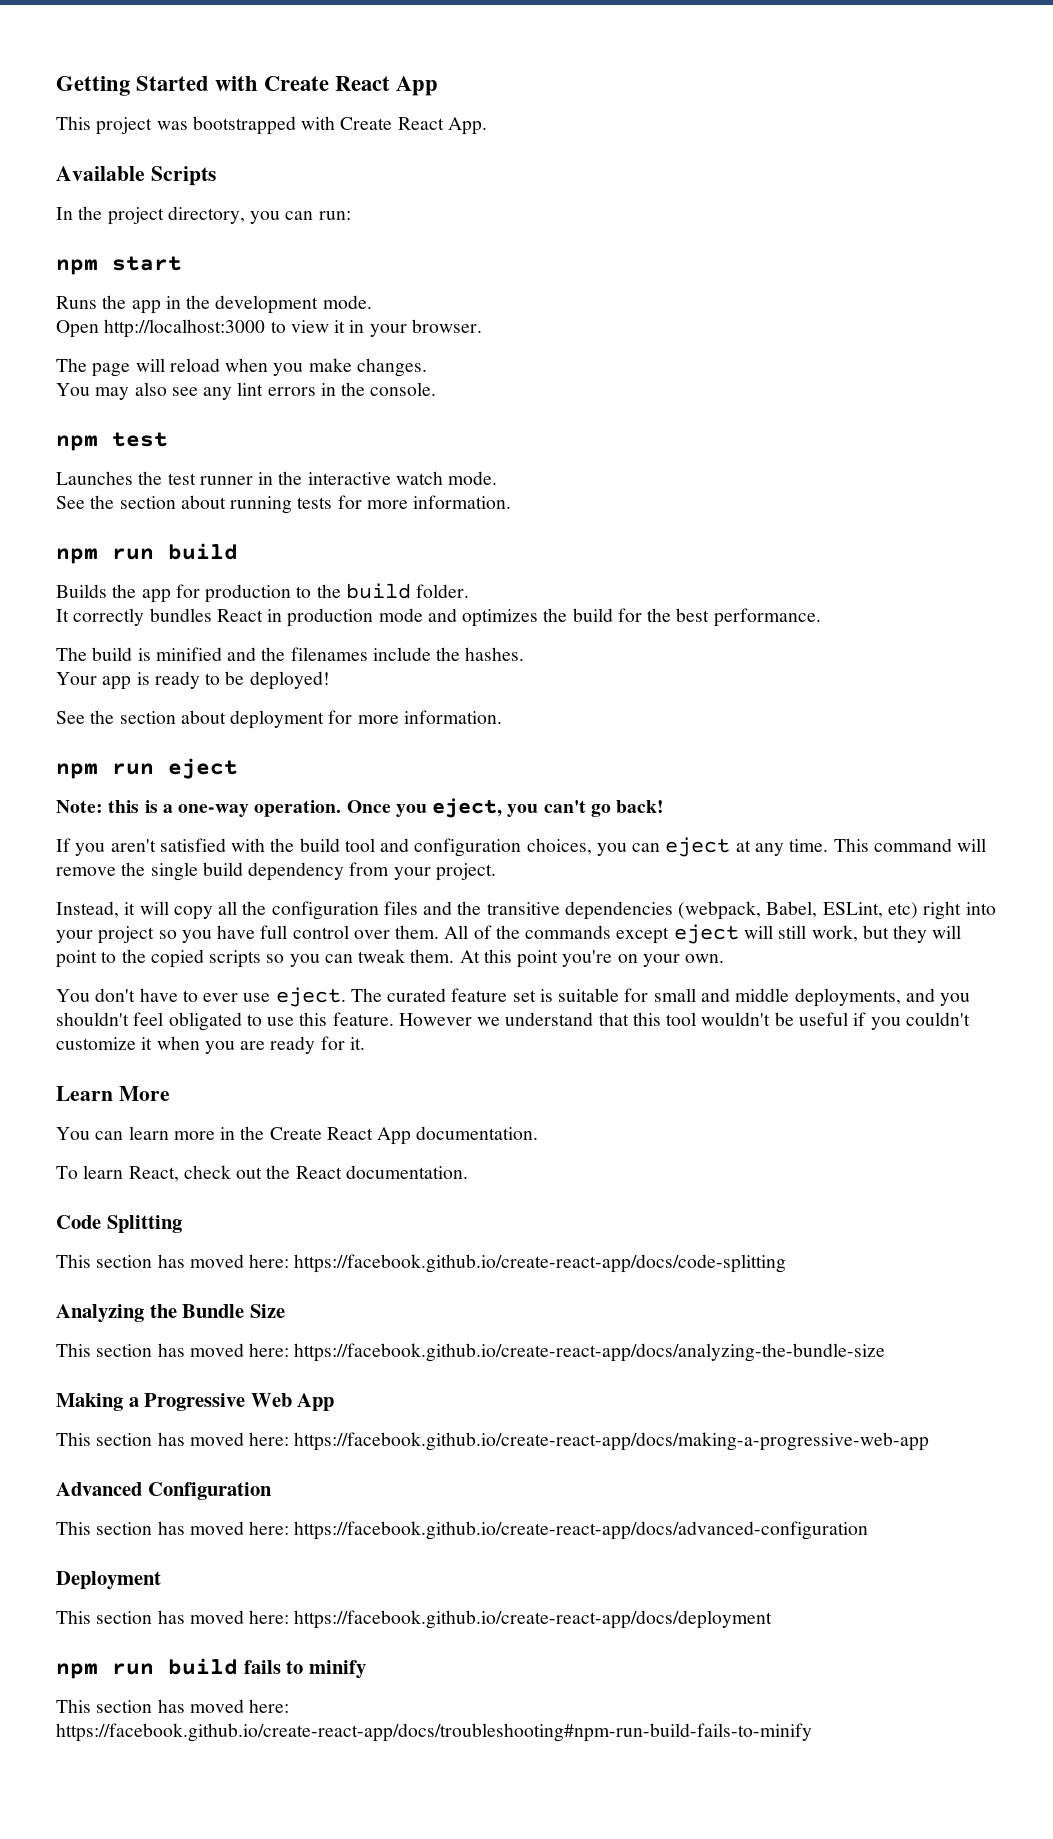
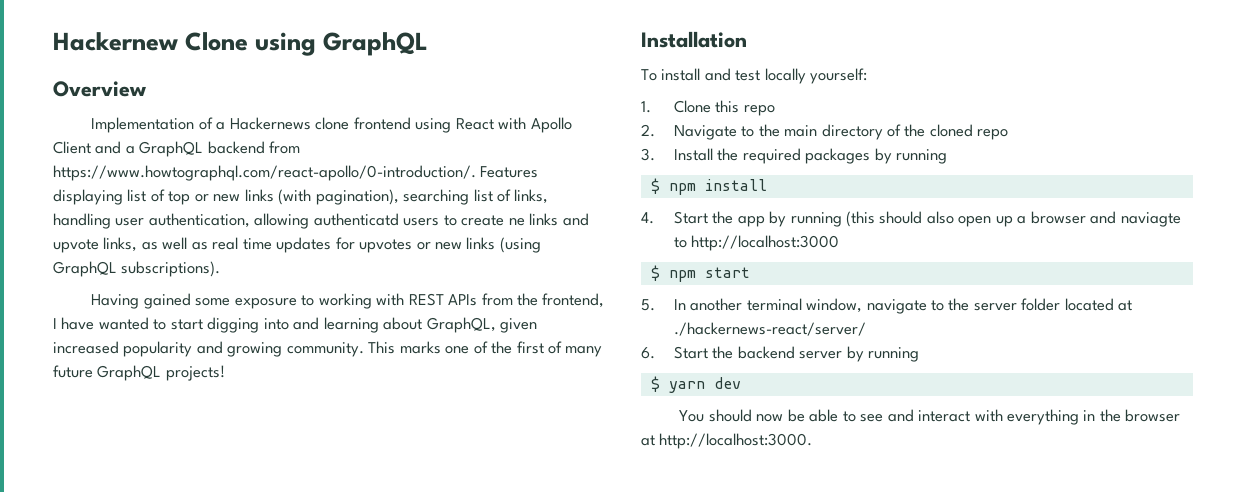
[56,76,439,96] [56,116,487,135] [56,166,216,186] [56,206,351,225] [56,256,182,275] [56,295,372,314] [56,319,482,338] [56,358,427,377] [56,382,437,400] [56,432,168,451] [56,471,498,485] [56,495,512,514] [56,543,238,564] [56,583,470,603] [56,608,821,627] [56,647,525,661] [56,671,330,690] [56,710,502,729] [56,758,238,779] [56,798,665,818] [56,837,987,857] [56,862,496,881] [56,901,996,920] [56,924,962,944] [56,949,725,968] [56,987,971,1007] [56,1012,970,1031] [56,1036,365,1054] [56,1086,170,1101] [56,1126,539,1145] [56,1165,468,1182] [56,1215,182,1233] [56,1254,787,1273] [56,1304,285,1323] [56,1343,886,1362] [56,1393,335,1411] [56,1432,930,1451] [56,1482,272,1500] [56,1521,869,1540] [56,1571,161,1590] [56,1610,773,1629] [56,1658,366,1679] [56,1699,290,1713] [56,1723,812,1742] Getting Started with Create React App // This project was bootstrapped with Create React App. // Available Scripts // In the project directory, you can run: // npm start // Runs the app in the development mode. // Open http://localhost:3000 to view it in your browser. // The page will reload when you make changes. // You may also see any lint errors in the console. // npm test // Launches the test runner in the interactive watch mode. // See the section about running tests for more information. // npm run build // Builds the app for production to the build folder. // It correctly bundles React in production mode and optimizes the build for the best performance. // The build is minified and the filenames include the hashes. // Your app is ready to be deployed! // See the section about deployment for more information. // npm run eject // Note: this is a one-way operation. Once you eject, you can't go back! // If you aren't satisfied with the build tool and configuration choices, you can eject at any time. This command will remove the single build dependency from your project. // Instead, it will copy all the configuration files and the transitive dependencies (webpack, Babel, ESLint, etc) right into your project so you have full control over them. All of the commands except eject will still work, but they will point to the copied scripts so you can tweak them. At this point you're on your own. // You don't have to ever use eject. The curated feature set is suitable for small and middle deployments, and you shouldn't feel obligated to use this feature. However we understand that this tool wouldn't be useful if you couldn't customize it when you are ready for it. // Learn More // You can learn more in the Create React App documentation. // To learn React, check out the React documentation. // Code Splitting // This section has moved here: https://facebook.github.io/create-react-app/docs/code-splitting // Analyzing the Bundle Size // This section has moved here: https://facebook.github.io/create-react-app/docs/analyzing-the-bundle-size // Making a Progressive Web App // This section has moved here: https://facebook.github.io/create-react-app/docs/making-a-progressive-web-app // Advanced Configuration // This section has moved here: https://facebook.github.io/create-react-app/docs/advanced-configuration // Deployment // This section has moved here: https://facebook.github.io/create-react-app/docs/deployment // npm run build fails to minify // This section has moved here: https://facebook.github.io/create-react-app/docs/troubleshooting#npm-run-build-fails-to-minify -> [53,32,429,56] [53,81,146,97] [91,117,572,133] [53,141,301,157] [53,165,539,181] [53,189,549,205] [53,213,589,229] [53,237,541,253] [53,261,221,277] [91,293,605,309] [53,317,538,333] [53,341,603,357] [53,365,225,381] [641,31,747,48] [641,68,868,84] [641,100,775,116] [641,124,1009,140] [641,148,947,164] [650,178,767,195] [641,211,1181,227] [673,235,840,251] [650,265,750,282] [641,298,1133,314] [673,322,866,336] [641,346,919,362] [650,376,741,393] [679,409,1181,425] [641,433,813,449] Hackernew Clone using GraphQL // Overview // Implementation of a Hackernews clone frontend using React with Apollo Client and a GraphQL backend from https://www.howtographql.com/react-apollo/0-introduction/. Features displaying list of top or new links (with pagination), searching list of links, handling user authentication, allowing authenticatd users to create ne links and upvote links, as well as real time updates for upvotes or new links (using GraphQL subscriptions). // Having gained some exposure to working with REST APIs from the frontend, I have wanted to start digging into and learning about GraphQL, given increased popularity and growing community. This marks one of the first of many future GraphQL projects! // Installation // To install and test locally yourself: // 1. Clone this repo // 2. Navigate to the main directory of the cloned repo // 3. Install the required packages by running // $ npm install // 4. Start the app by running (this should also open up a browser and naviagte to http://localhost:3000 // $ npm start // 5. In another terminal window, navigate to the server folder located at ./hackernews-react/server/ // 6. Start the backend server by running // $ yarn dev // You should now be able to see and interact with everything in the browser at http://localhost:3000.

